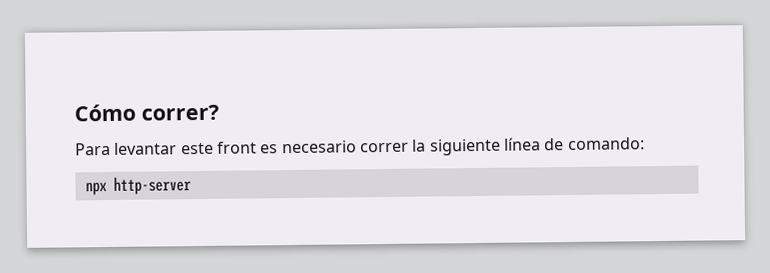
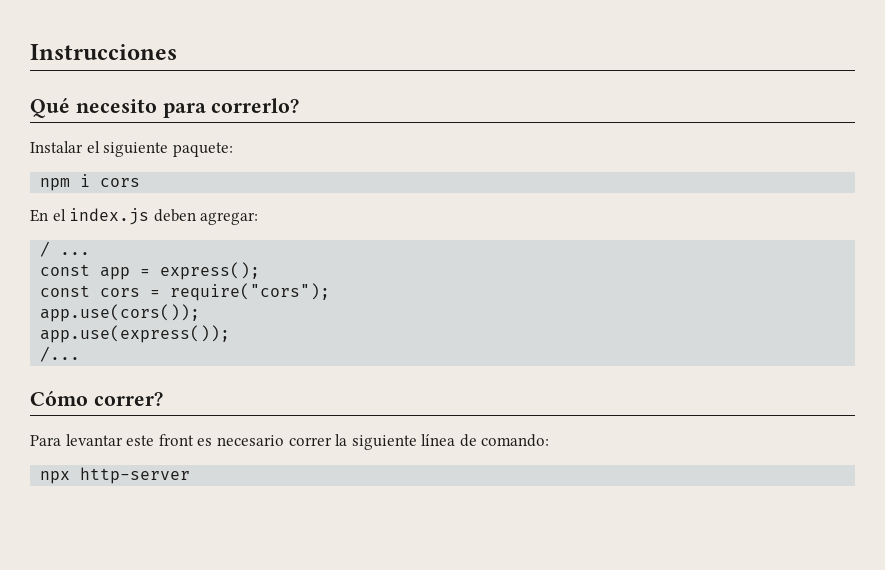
(74, 112) none -> [30,44,177,60] [30,98,300,118] [30,141,233,157] [40,174,141,191] [30,208,259,225] [40,241,91,257] [40,262,261,280] [40,283,331,301] [40,304,201,322] [40,325,231,343] [40,346,81,362] Instrucciones // Qué necesito para correrlo? // Instalar el siguiente paquete: // npm i cors // En el index.js deben agregar: // / ... // const app = express(); // const cors = require("cors"); // app.use(cors()); // app.use(express()); // /... //

